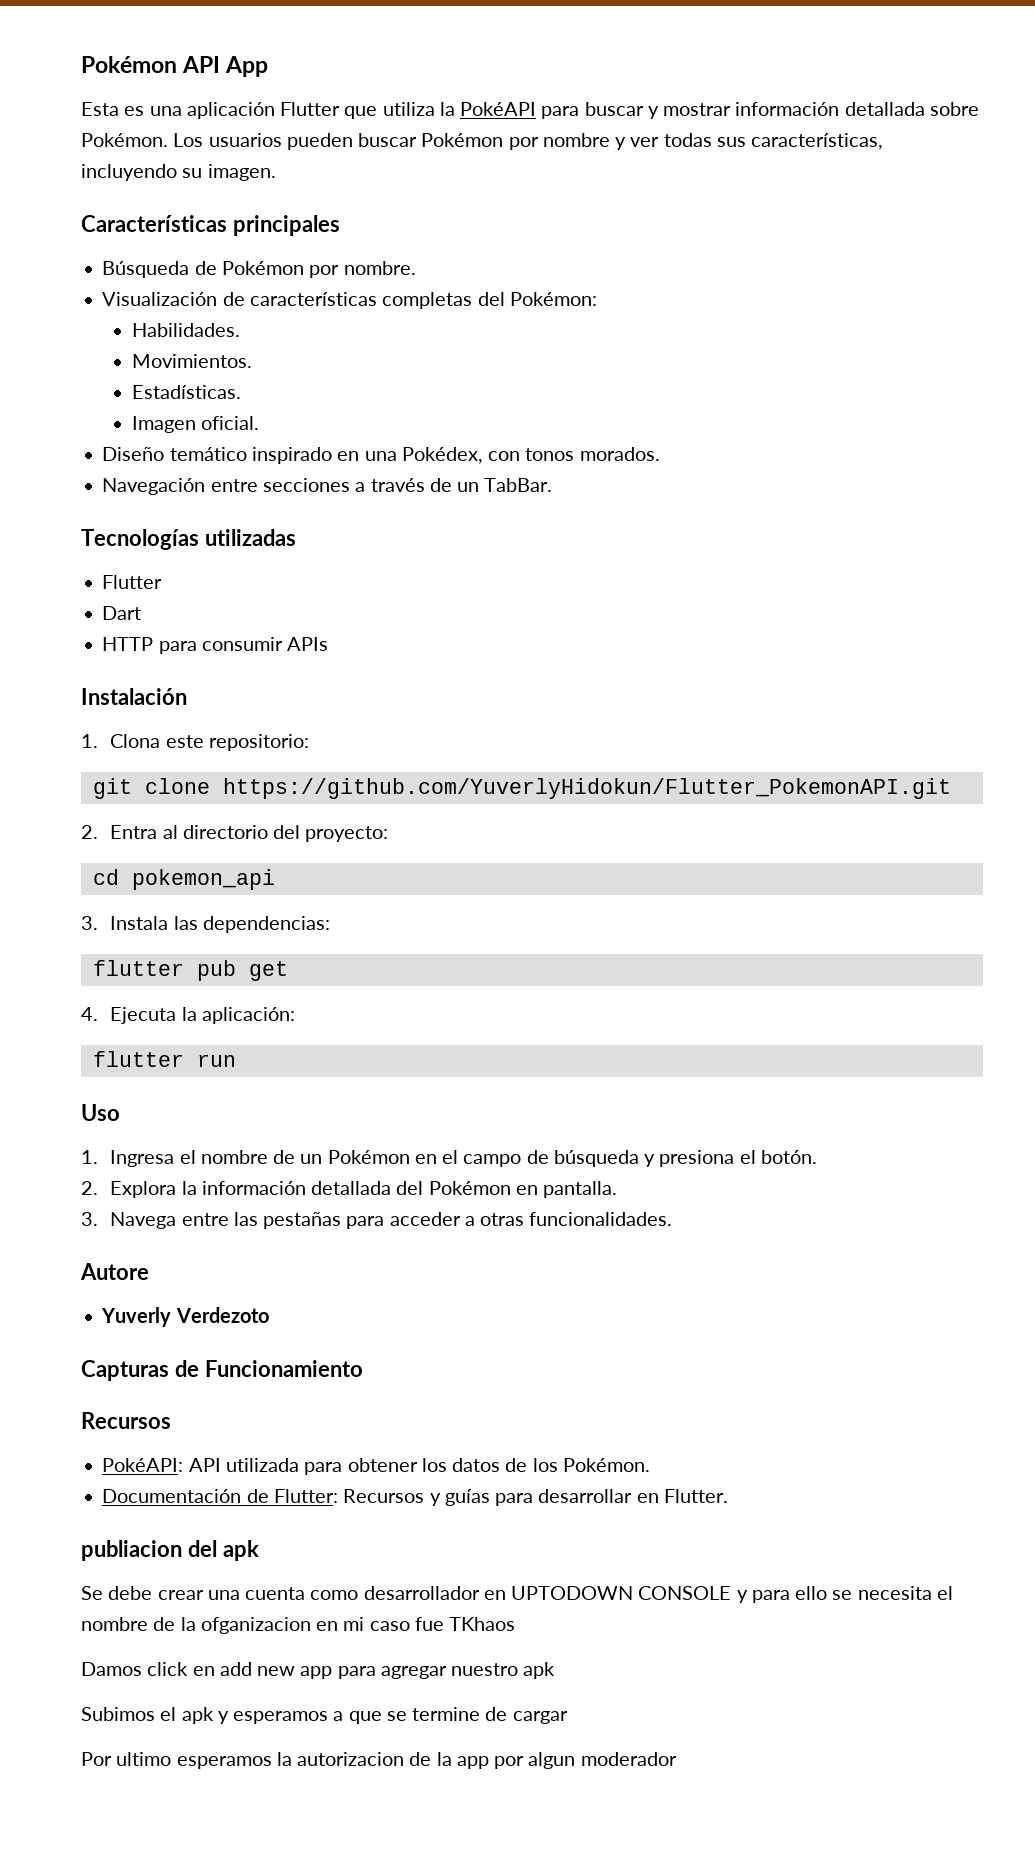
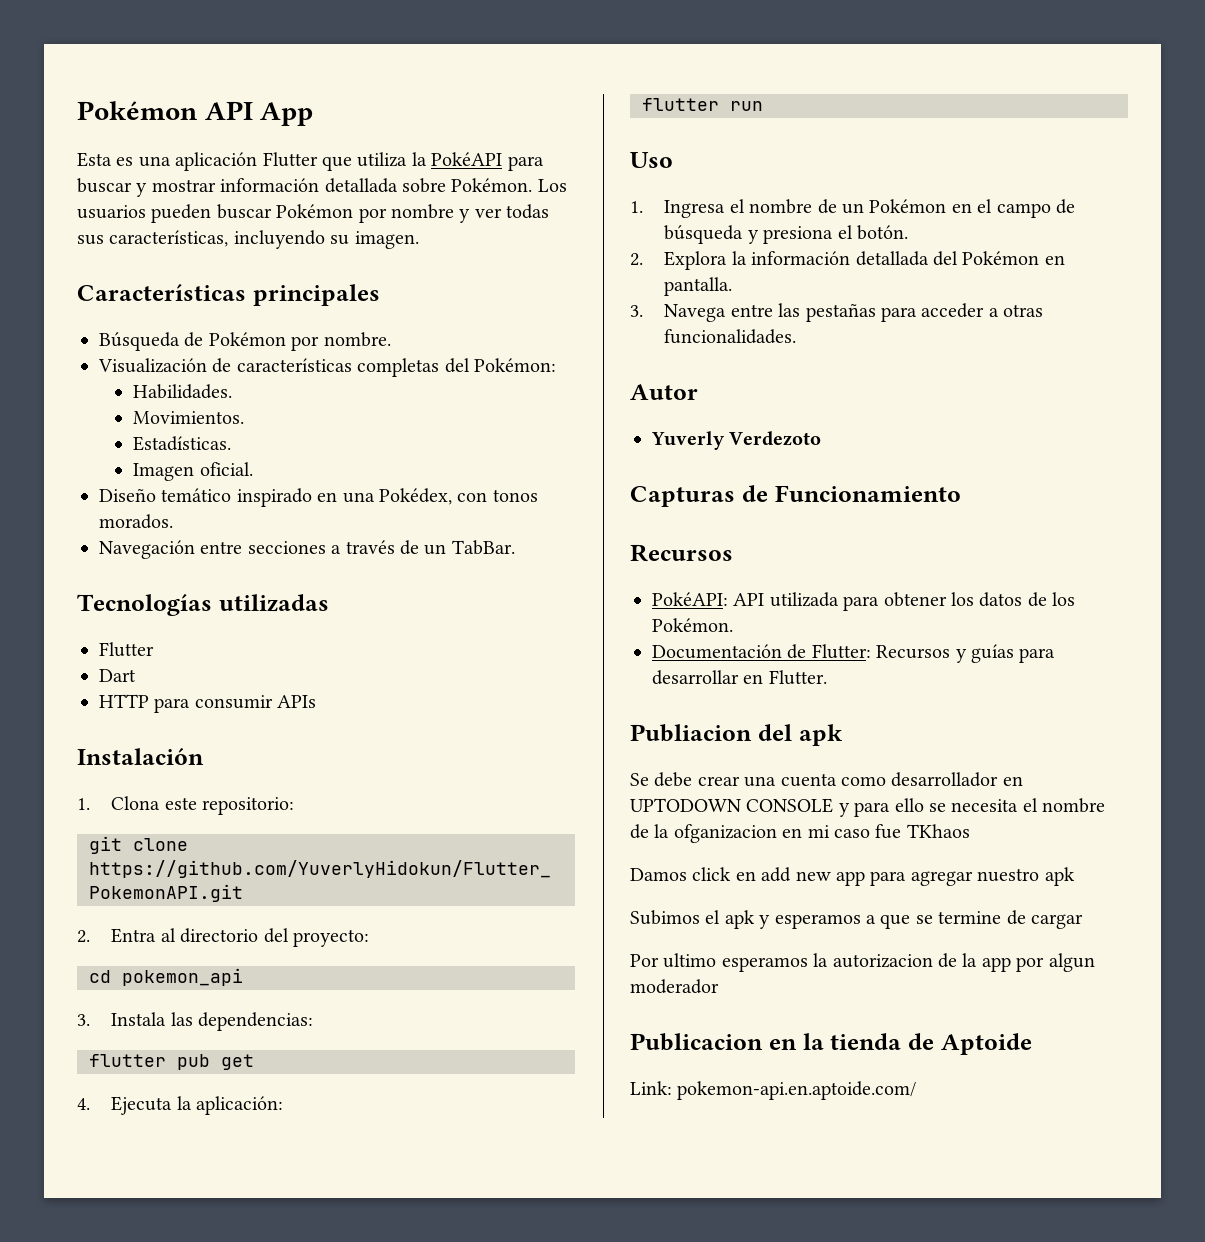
[80,1263,149,1280] Autore -> [630,384,698,400] Autor
[81,1540,182,1561] publiacion -> [630,724,752,742] Publiacion
(677, 1759) none -> [630,1033,1032,1055] [630,1081,917,1100] // Publicacion en la tienda de Aptoide // Link: pokemon-api.en.aptoide.com/

